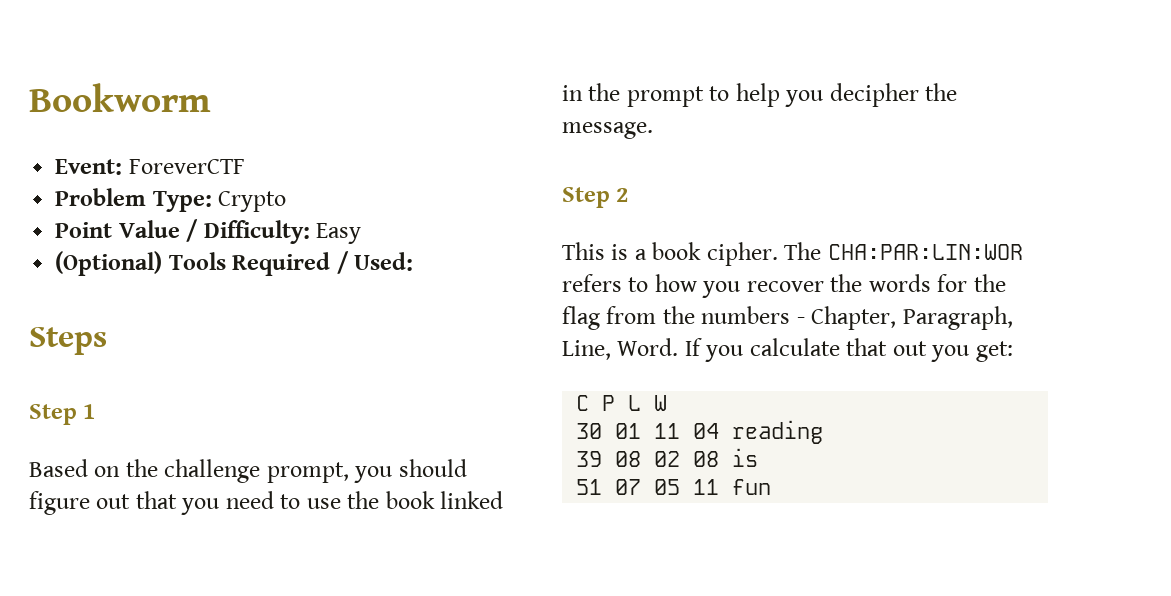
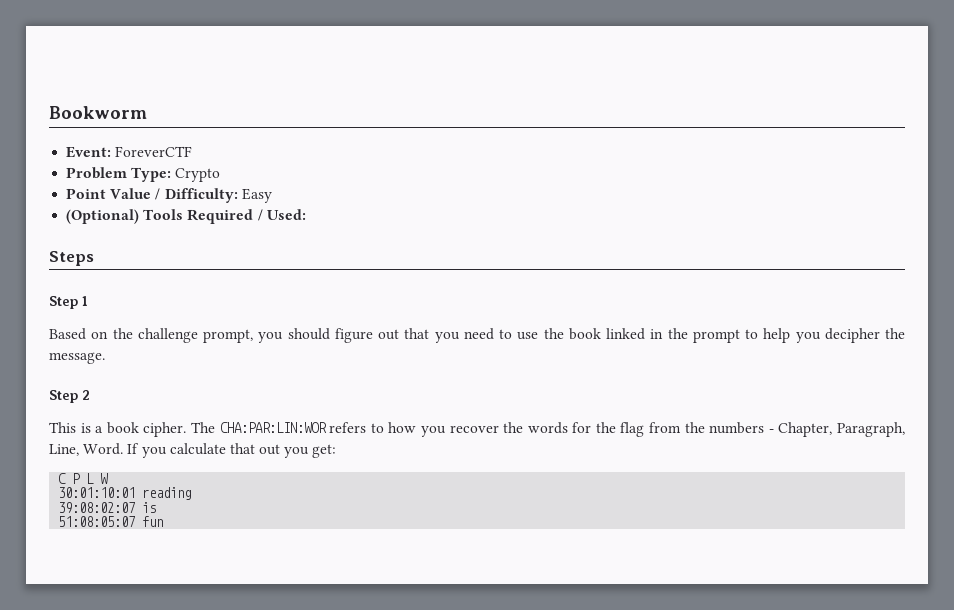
[576,420,824,444] [576,448,759,467] [576,479,720,495] 30 01 11 04 reading // 39 08 02 08 is // 51 07 05 11 -> [58,487,192,500] [58,502,157,513] [58,516,136,527] 30:01:10:01 reading // 39:08:02:07 is // 51:08:05:07

